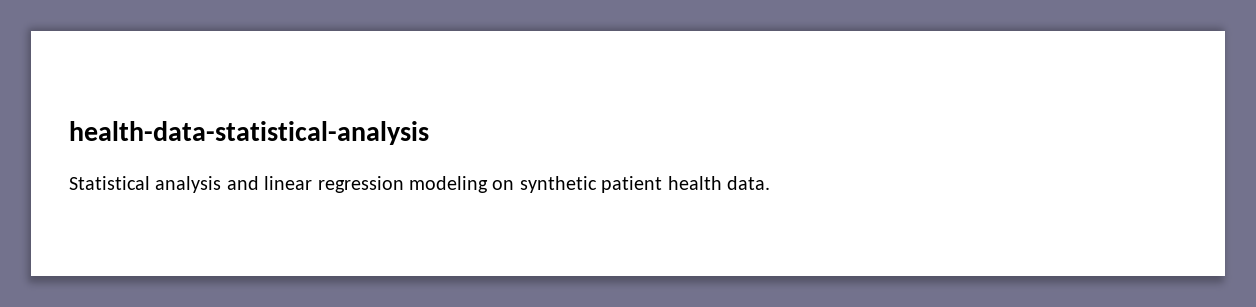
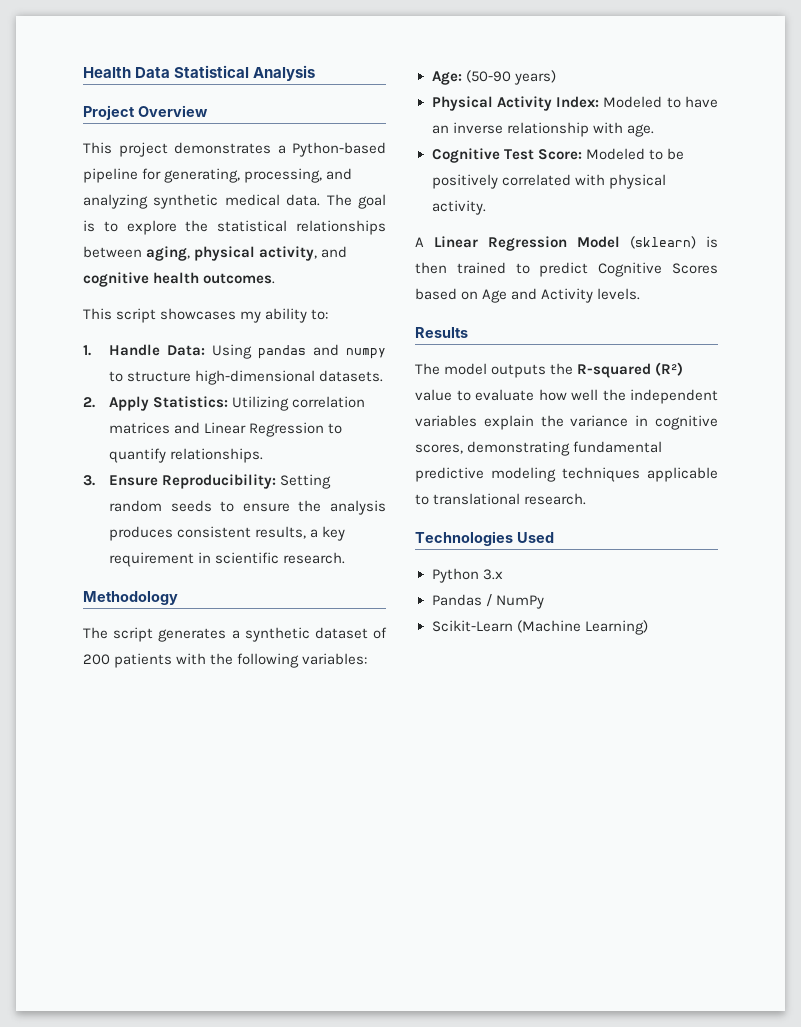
[69,121,429,145] [69,176,770,193] health-data-statistical-analysis // Statistical analysis and linear regression modeling on synthetic patient health data. -> [83,65,316,81] [83,105,208,120] [83,142,386,157] [83,168,353,183] [83,194,386,209] [83,220,386,235] [83,246,348,261] [83,272,276,287] [83,308,329,323] [83,344,386,359] [109,370,384,385] [83,396,366,411] [109,422,343,437] [109,448,264,463] [83,474,332,489] [109,500,386,515] [109,526,346,541] [109,552,346,567] [83,591,178,605] [83,627,387,642] [83,653,368,668] [431,70,556,85] [431,96,718,111] [431,122,654,137] [431,148,684,163] [431,174,666,189] [431,200,486,215] [415,236,718,251] [415,262,718,277] [415,288,641,303] [415,327,468,338] [415,362,684,378] [415,389,718,404] [415,415,718,430] [415,441,663,456] [415,467,718,482] [415,493,587,505] [415,531,554,546] [431,568,503,583] [431,594,544,609] [431,620,648,635] Health Data Statistical Analysis // Project Overview // This project demonstrates a Python-based pipeline for generating, processing, and analyzing synthetic medical data. The goal is to explore the statistical relationships between aging, physical activity, and cognitive health outcomes. // This script showcases my ability to: // 1. Handle Data: Using pandas and numpy to structure high-dimensional datasets. // 2. Apply Statistics: Utilizing correlation matrices and Linear Regression to quantify relationships. // 3. Ensure Reproducibility: Setting random seeds to ensure the analysis produces consistent results, a key requirement in scientific research. // Methodology // The script generates a synthetic dataset of 200 patients with the following variables: // Age: (50-90 years) // Physical Activity Index: Modeled to have an inverse relationship with age. // Cognitive Test Score: Modeled to be positively correlated with physical activity. // A Linear Regression Model (sklearn) is then trained to predict Cognitive Scores based on Age and Activity levels. // Results // The model outputs the R-squared (R²) value to evaluate how well the independent variables explain the variance in cognitive scores, demonstrating fundamental predictive modeling techniques applicable to translational research. // Technologies Used // Python 3.x // Pandas / NumPy // Scikit-Learn (Machine Learning)

